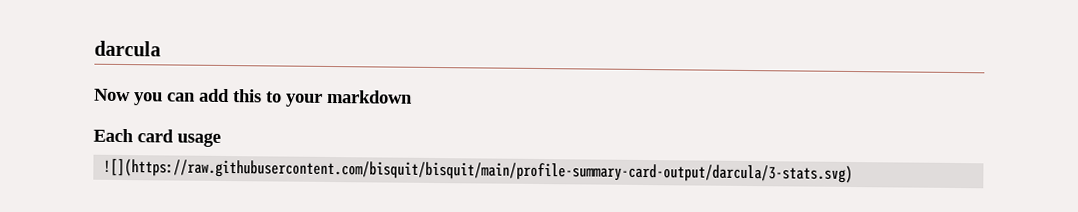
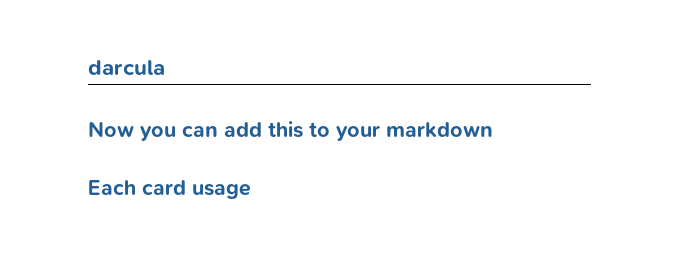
[103,158,854,184] // ![](https://raw.githubusercontent.com/bisquit/bisquit/main/profile-summary-card-output/darcula/3-stats.svg) -> (251, 191) none

